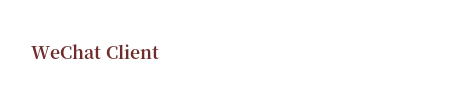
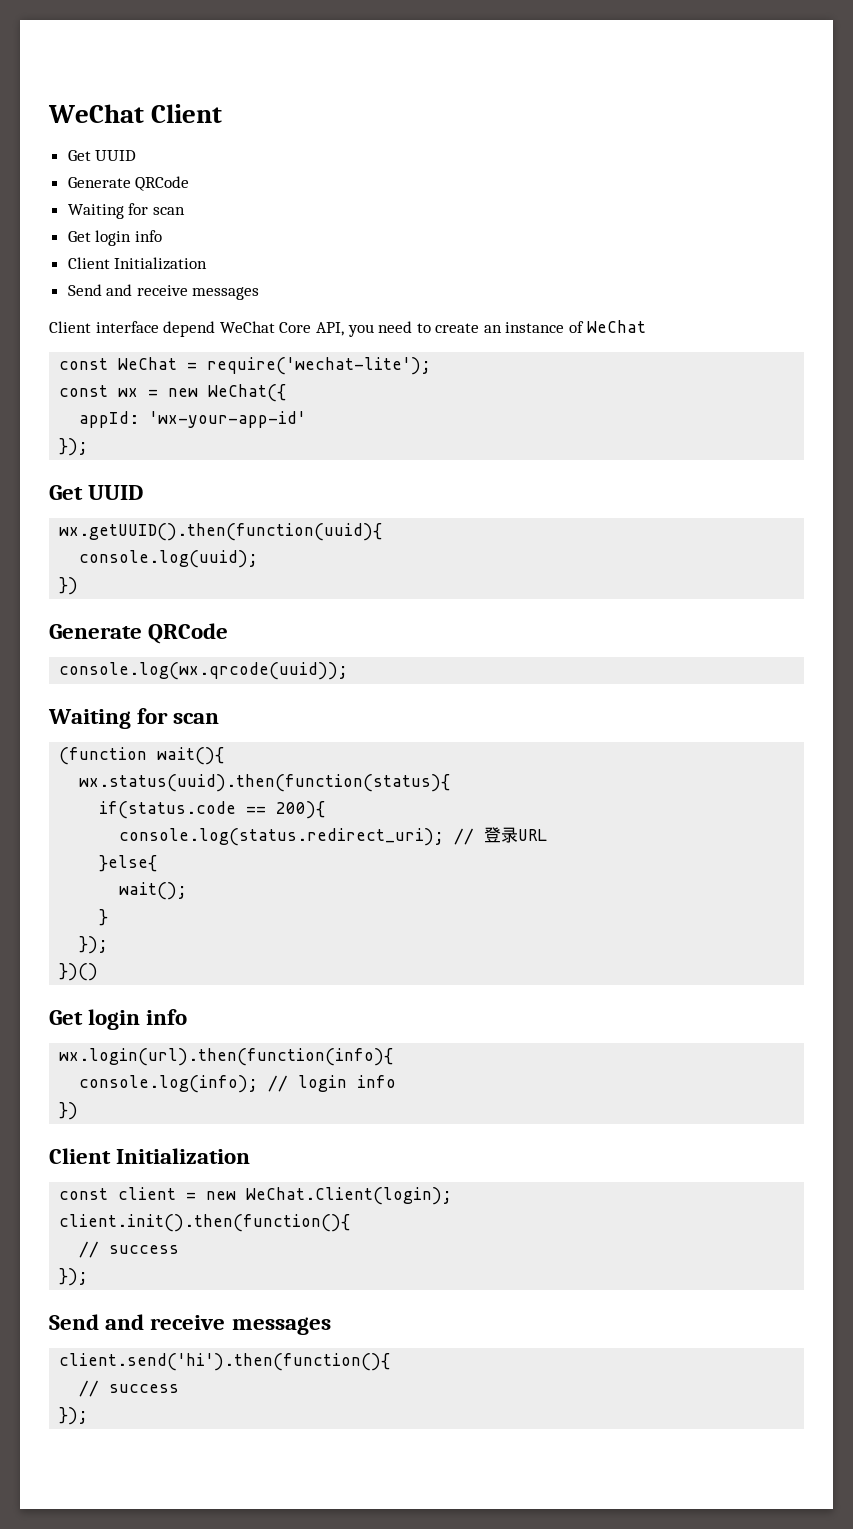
(159, 51) none -> [67,150,137,161] [67,176,190,191] [67,203,185,219] [67,230,162,246] [67,257,208,270] [67,284,260,300] [49,320,646,337] [59,357,432,375] [59,384,287,402] [79,411,307,428] [59,438,89,456] [49,485,144,500] [59,523,383,541] [79,550,259,568] [59,577,79,595] [49,623,229,644] [59,662,349,680] [48,708,220,729] [59,747,225,765] [79,774,451,792] [99,801,326,819] [119,827,548,846] [99,855,158,872] [119,882,188,900] [99,909,109,926] [79,936,109,954] [59,963,99,981] [49,1009,188,1030] [59,1048,394,1066] [79,1075,397,1093] [59,1102,79,1120] [49,1148,251,1164] [59,1187,453,1205] [59,1214,351,1232] [79,1241,180,1258] [59,1268,89,1286] [49,1314,331,1335] [59,1353,391,1371] [79,1380,180,1397] [59,1407,89,1425] // Get UUID // Generate QRCode // Waiting for scan // Get login info // Client Initialization // Send and receive messages // Client interface depend WeChat Core API, you need to create an instance of WeChat // const WeChat = require('wechat-lite'); // const wx = new WeChat({ // appId: 'wx-your-app-id' // }); // Get UUID // wx.getUUID().then(function(uuid){ // console.log(uuid); // }) // Generate QRCode // console.log(wx.qrcode(uuid)); // Waiting for scan // (function wait(){ // wx.status(uuid).then(function(status){ // if(status.code == 200){ // console.log(status.redirect_uri); // 登录URL // }else{ // wait(); // } // }); // })() // Get login info // wx.login(url).then(function(info){ // console.log(info); // login info // }) // Client Initialization // const client = new WeChat.Client(login); // client.init().then(function(){ // // success // }); // Send and receive messages // client.send('hi').then(function(){ // // success // });

